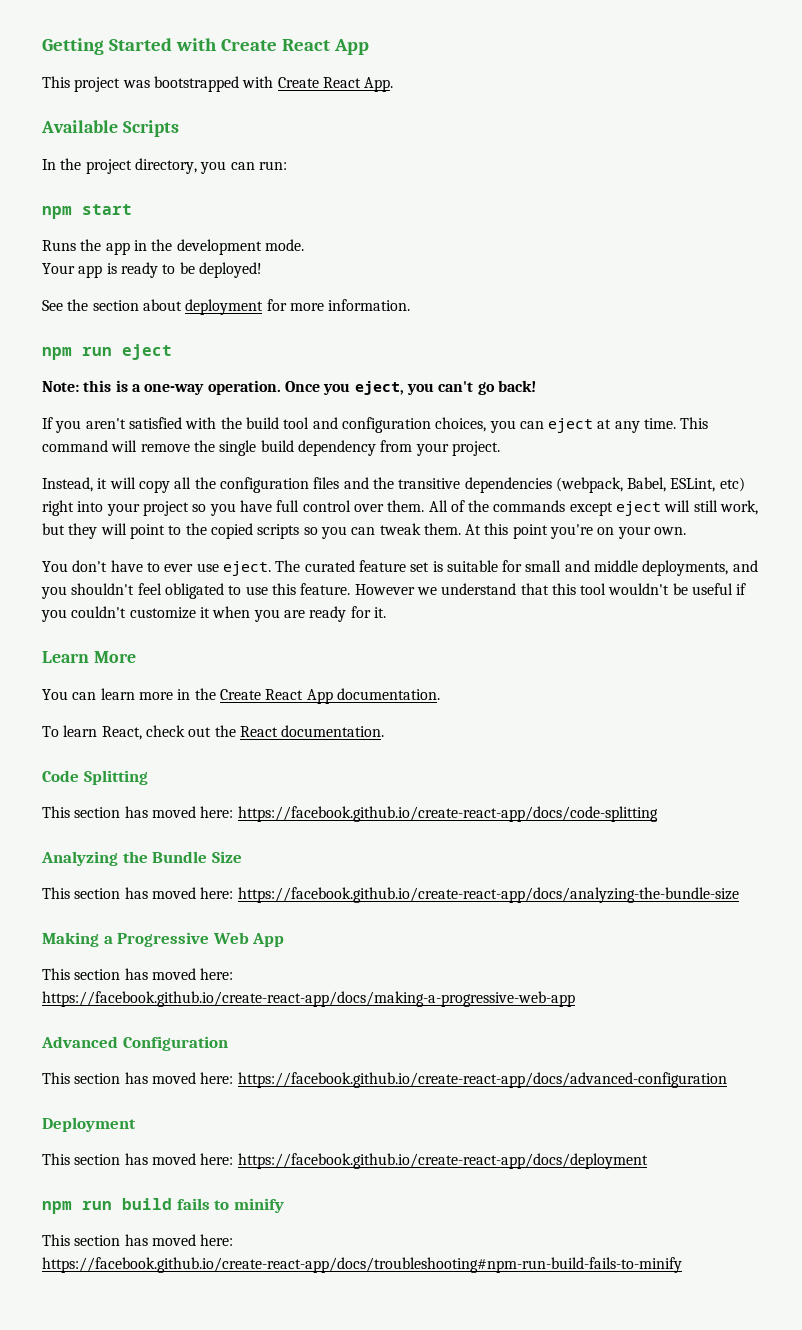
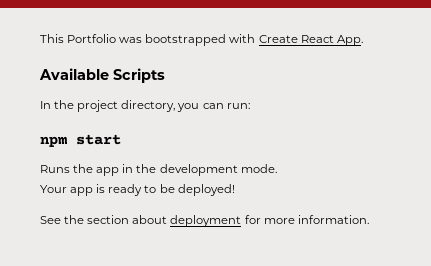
[42,38,369,55] [42,76,121,92] Getting Started with Create React App // This project -> [40,34,117,43] This Portfolio
[42,344,172,360] [42,380,536,395] [42,417,709,433] [42,440,500,456] [42,477,745,493] [42,500,759,516] [42,523,687,539] [42,560,758,576] [41,583,747,599] [41,606,386,622] [42,651,136,663] [42,688,440,704] [42,725,385,740] [42,770,148,785] [42,806,658,822] [41,851,242,866] [42,887,739,903] [42,932,285,947] [42,968,234,980] [42,991,575,1007] [41,1036,228,1051] [42,1072,727,1088] [42,1117,136,1132] [42,1153,648,1169] [42,1198,284,1214] [42,1234,234,1246] [42,1257,682,1273] // npm run eject // Note: this is a one-way operation. Once you eject, you can't go back! // If you aren't satisfied with the build tool and configuration choices, you can eject at any time. This command will remove the single build dependency from your project. // Instead, it will copy all the configuration files and the transitive dependencies (webpack, Babel, ESLint, etc) right into your project so you have full control over them. All of the commands except eject will still work, but they will point to the copied scripts so you can tweak them. At this point you're on your own. // You don't have to ever use eject. The curated feature set is suitable for small and middle deployments, and you shouldn't feel obligated to use this feature. However we understand that this tool wouldn't be useful if you couldn't customize it when you are ready for it. // Learn More // You can learn more in the Create React App documentation. // To learn React, check out the React documentation. // Code Splitting // This section has moved here: https://facebook.github.io/create-react-app/docs/code-splitting // Analyzing the Bundle Size // This section has moved here: https://facebook.github.io/create-react-app/docs/analyzing-the-bundle-size // Making a Progressive Web App // This section has moved here: https://facebook.github.io/create-react-app/docs/making-a-progressive-web-app // Advanced Configuration // This section has moved here: https://facebook.github.io/create-react-app/docs/advanced-configuration // Deployment // This section has moved here: https://facebook.github.io/create-react-app/docs/deployment // npm run build fails to minify // This section has moved here: https://facebook.github.io/create-react-app/docs/troubleshooting#npm-run-build-fails-to-minify -> (369, 219) none

